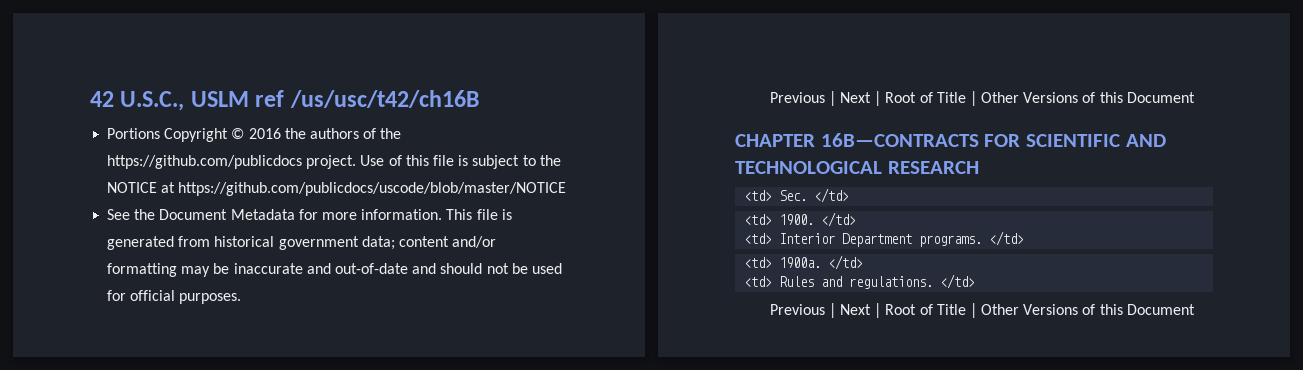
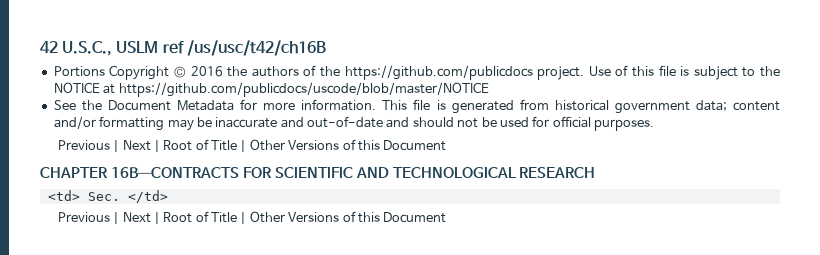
[744,212,857,227] [744,231,1025,247] [744,255,864,270] [744,274,976,289] // <td> 1900. </td> // <td> Interior Department programs. </td> // <td> 1900a. </td> // <td> Rules and regulations. </td> -> (168, 196) none

